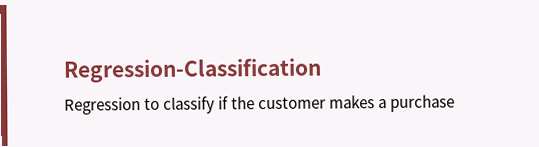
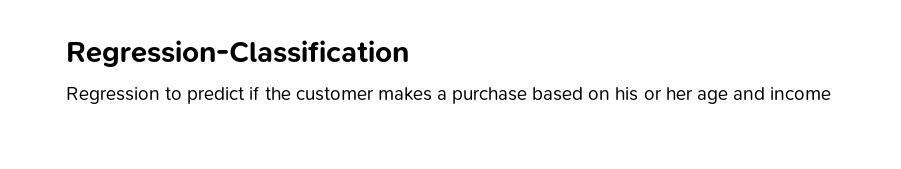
[163,96,216,114] classify -> [187,87,246,104] predict
(456, 103) none -> [532,87,832,104] based on his or her age and income

